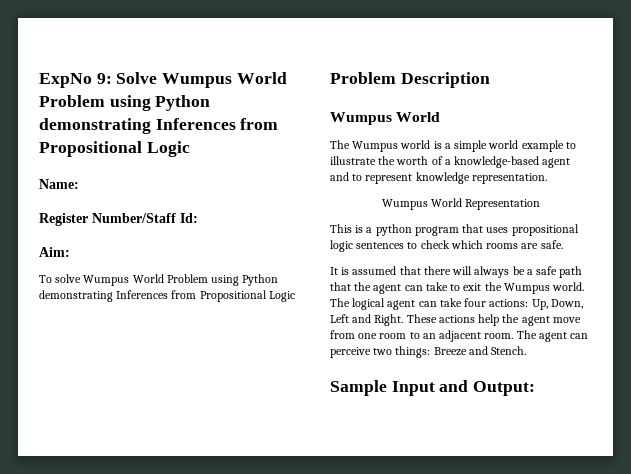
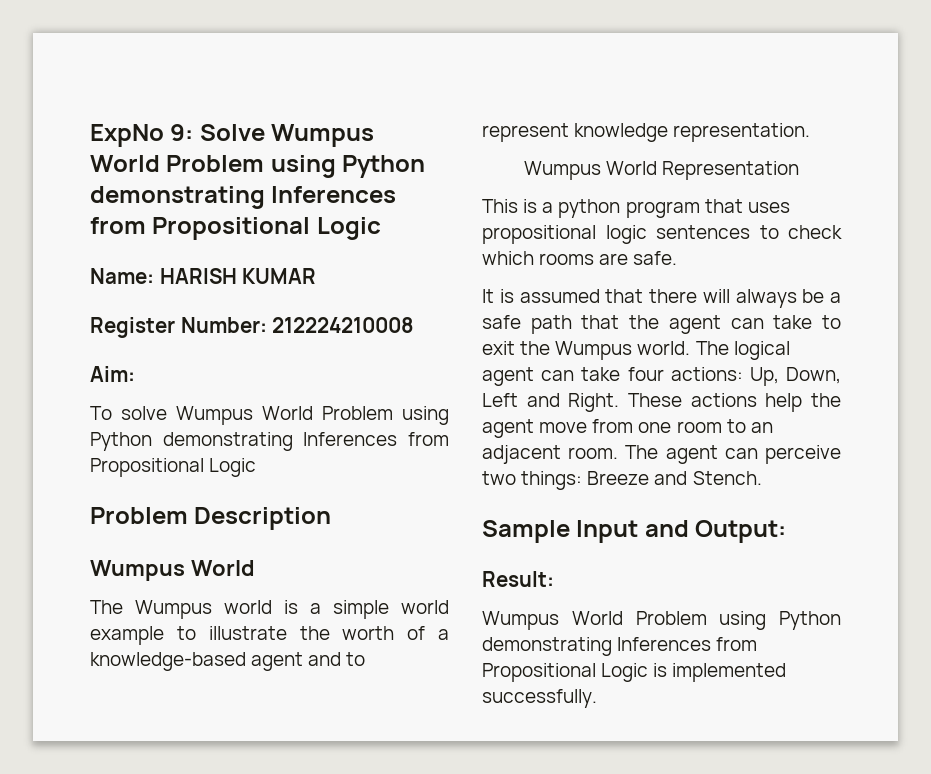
(79, 184) none -> [159,268,317,284] HARISH KUMAR
[92,213,198,223] Number/Staff Id: -> [180,317,415,333] Number: 212224210008
(536, 388) none -> [482,571,554,587] [482,611,841,630] [482,637,758,656] [482,663,787,682] [482,689,597,708] // Result: // Wumpus World Problem using Python demonstrating Inferences from Propositional Logic is implemented successfully.

